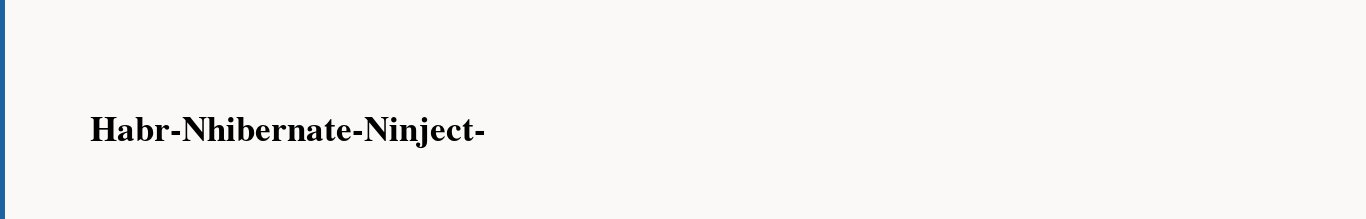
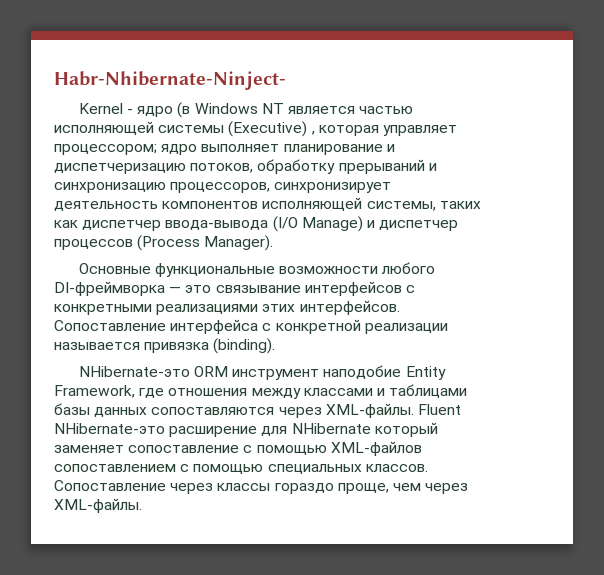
(486, 133) none -> [78,102,414,118] [54,121,457,137] [54,144,395,155] [54,159,437,174] [54,182,392,193] [54,197,481,211] [54,216,459,232] [54,235,274,251] [78,262,436,277] [54,281,415,296] [54,300,400,315] [54,319,448,334] [54,338,276,354] [78,365,446,380] [54,384,468,399] [54,403,461,418] [54,422,438,437] [54,441,422,456] [54,464,428,474] [54,480,469,494] [54,498,142,513] // Kernel - ядро (в Windows NT является частью исполняющей системы (Executive) , которая управляет процессором; ядро выполняет планирование и диспетчеризацию потоков, обработку прерываний и синхронизацию процессоров, синхронизирует деятельность компонентов исполняющей системы, таких как диспетчер ввода-вывода (I/O Manage) и диспетчер процессов (Process Manager). // Основные функциональные возможности любого DI-фреймворка — это связывание интерфейсов с конкретными реализациями этих интерфейсов. Сопоставление интерфейса с конкретной реализации называется привязка (binding). // NHibernate-это ORM инструмент наподобие Entity Framework, где отношения между классами и таблицами базы данных сопоставляются через XML-файлы. Fluent NHibernate-это расширение для NHibernate который заменяет сопоставление с помощью XML-файлов сопоставлением с помощью специальных классов. Сопоставление через классы гораздо проще, чем через XML-файлы.

